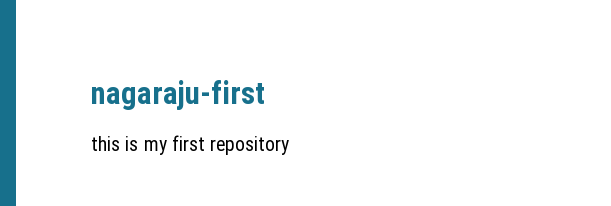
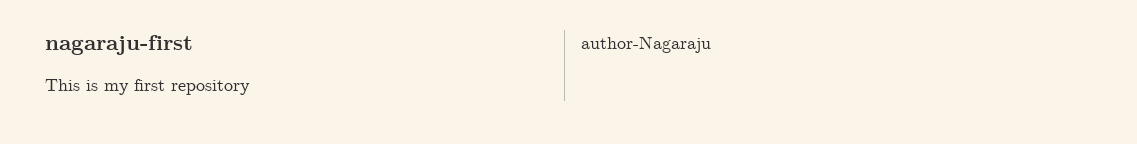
[91,136,120,151] this -> [45,79,80,91] This
(290, 145) none -> [581,36,711,53] // author-Nagaraju

